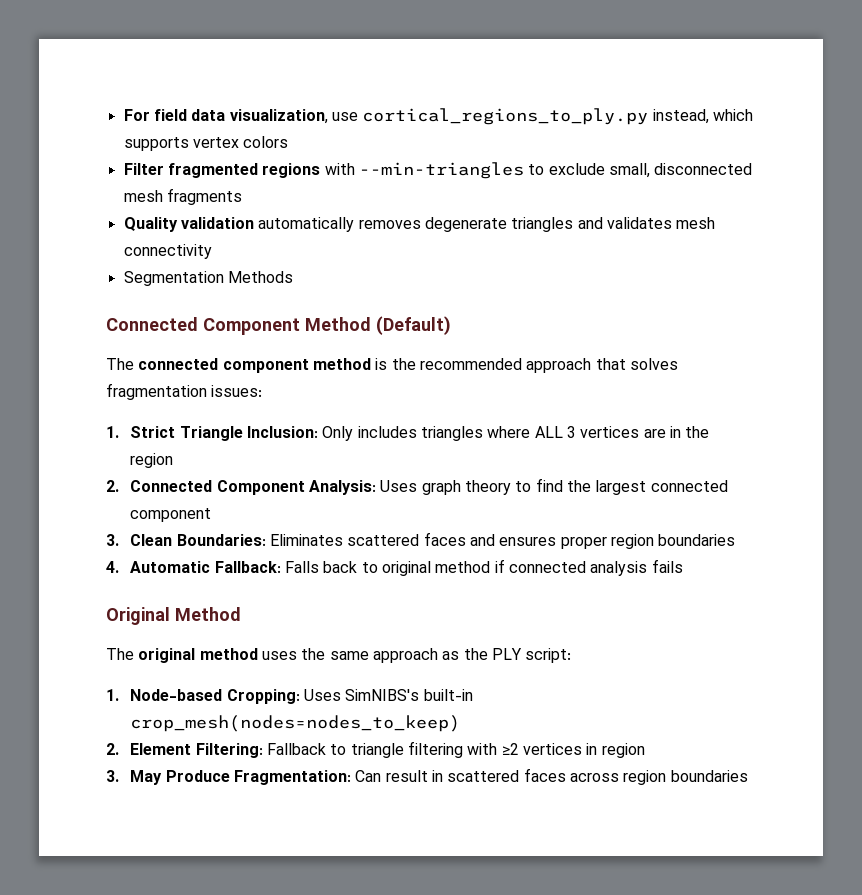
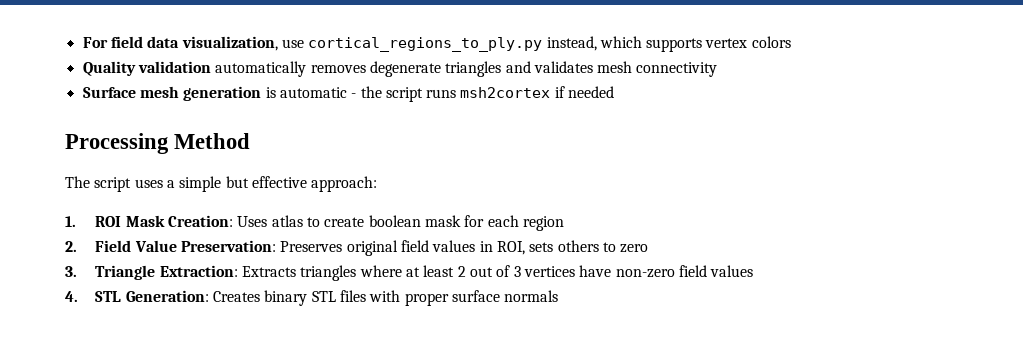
[123,162,753,179] [123,188,242,205] // Filter fragmented regions with --min-triangles to exclude small, disconnected mesh fragments -> (791, 42) none
[123,271,293,286] [106,316,451,335] [106,358,678,373] [106,383,263,400] [106,426,710,441] [130,453,174,468] [106,478,728,495] [130,508,212,522] [106,532,736,549] [106,559,683,576] [106,607,241,625] [106,648,572,663] [106,689,473,704] [130,715,461,732] [106,741,645,758] [106,768,748,785] Segmentation Methods // Connected Component Method (Default) // The connected component method is the recommended approach that solves fragmentation issues: // 1. Strict Triangle Inclusion: Only includes triangles where ALL 3 vertices are in the region // 2. Connected Component Analysis: Uses graph theory to find the largest connected component // 3. Clean Boundaries: Eliminates scattered faces and ensures proper region boundaries // 4. Automatic Fallback: Falls back to original method if connected analysis fails // Original Method // The original method uses the same approach as the PLY script: // 1. Node-based Cropping: Uses SimNIBS's built-in crop_mesh(nodes=nodes_to_keep) // 2. Element Filtering: Fallback to triangle filtering with ≥2 vertices in region // 3. May Produce Fragmentation: Can result in scattered faces across region boundaries -> [82,86,615,102] [65,133,251,154] [65,176,378,192] [65,215,564,231] [65,240,649,256] [65,265,754,281] [65,290,559,306] Surface mesh generation is automatic - the script runs msh2cortex if needed // Processing Method // The script uses a simple but effective approach: // 1. ROI Mask Creation: Uses atlas to create boolean mask for each region // 2. Field Value Preservation: Preserves original field values in ROI, sets others to zero // 3. Triangle Extraction: Extracts triangles where at least 2 out of 3 vertices have non-zero field values // 4. STL Generation: Creates binary STL files with proper surface normals

